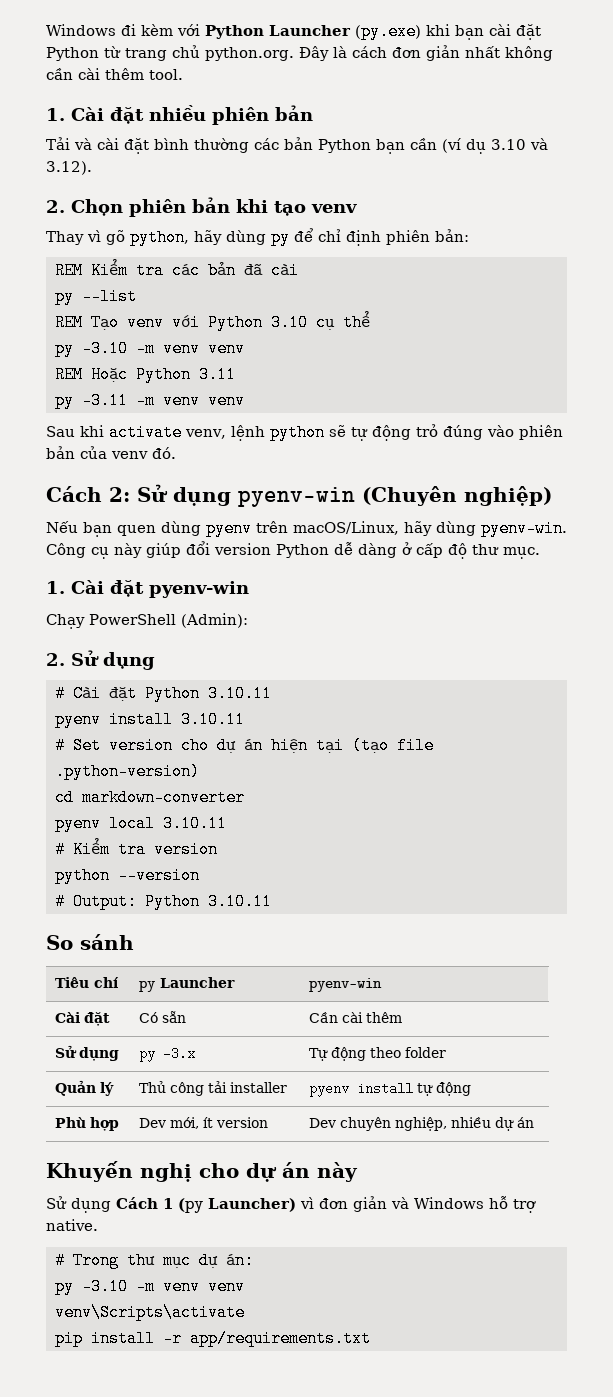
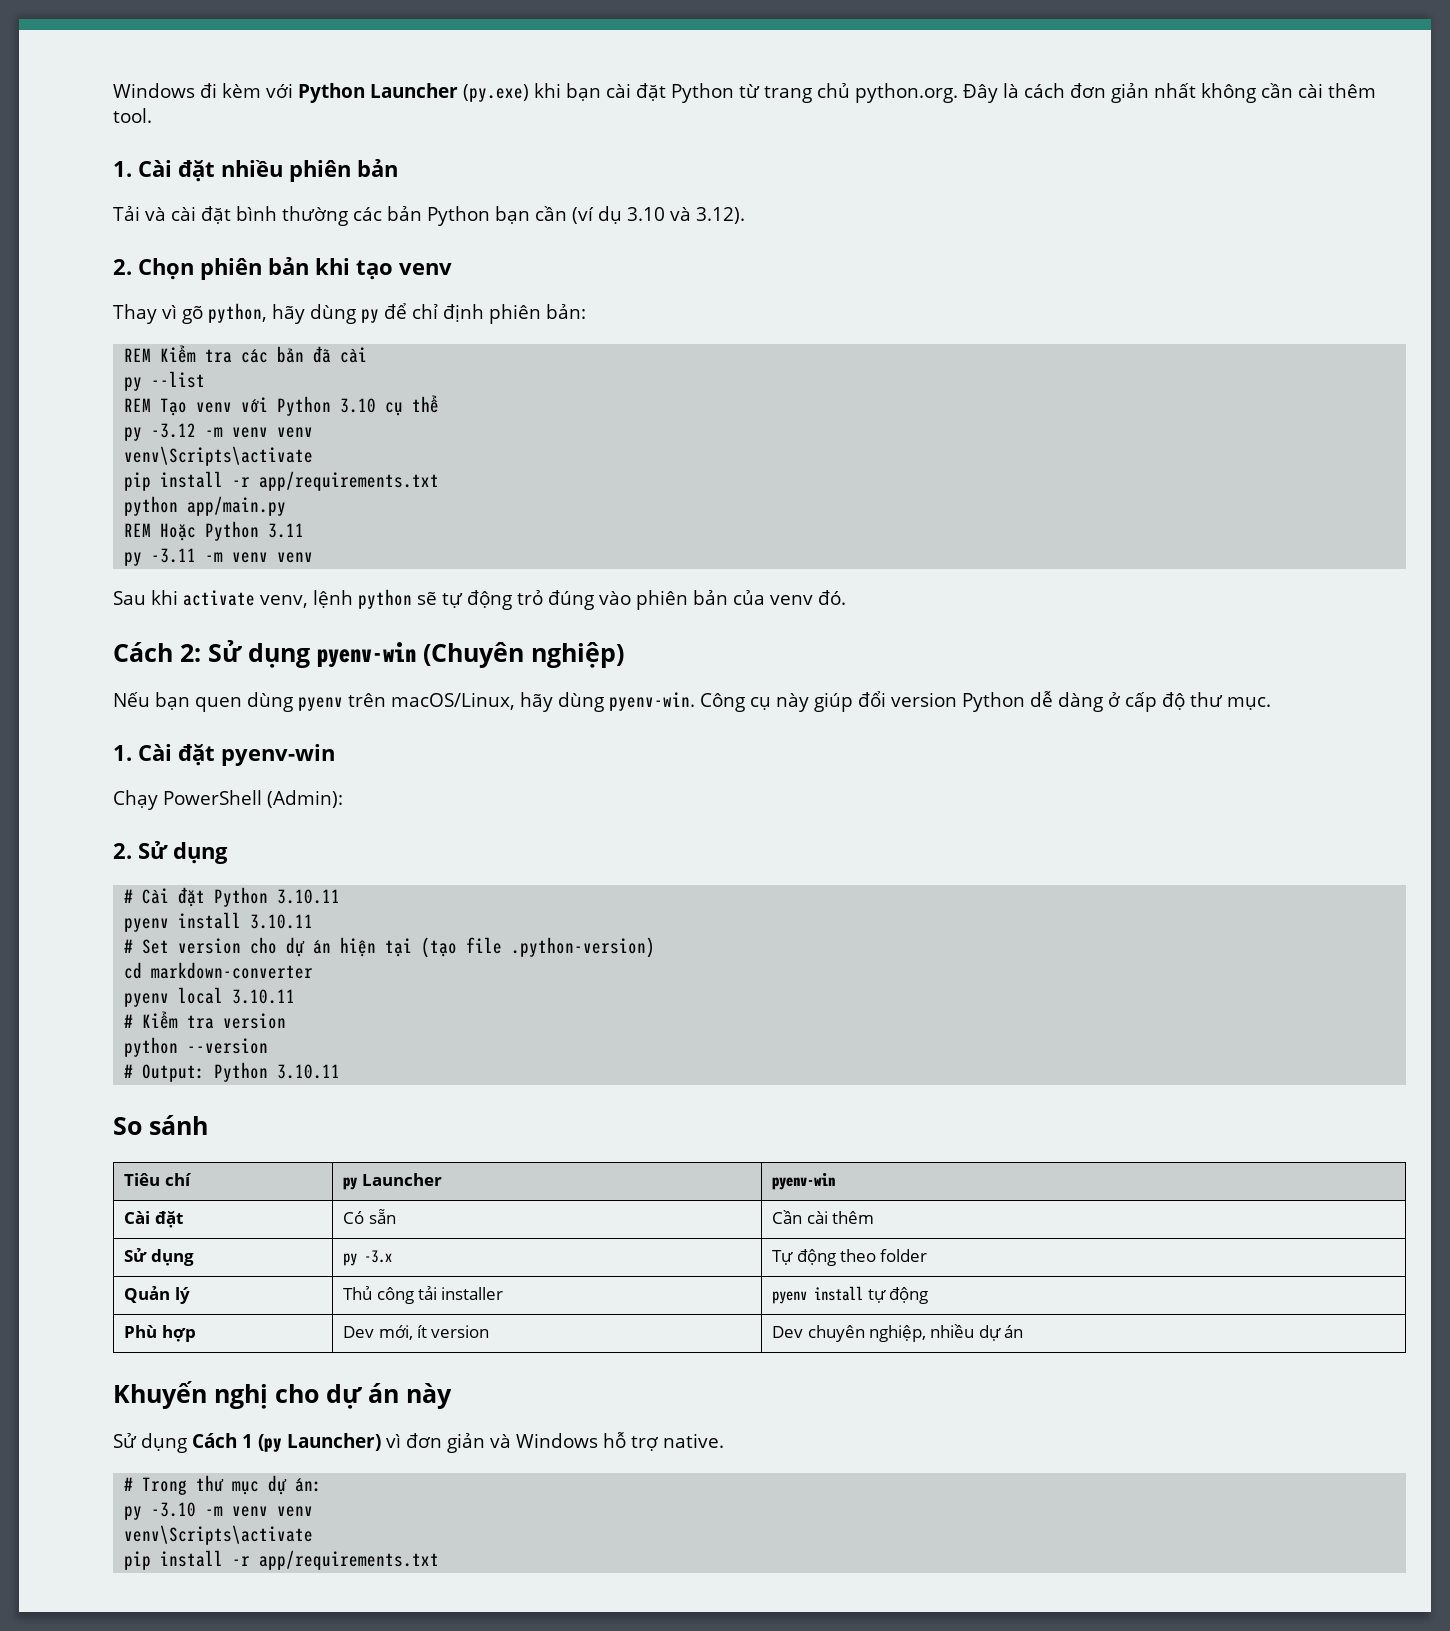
[82,340,245,357] -3.10 -m venv venv -> [151,423,314,438] [124,446,314,466] [124,471,440,491] [124,496,287,516] -3.12 -m venv venv // venv\Scripts\activate // pip install -r app/requirements.txt // python app/main.py

